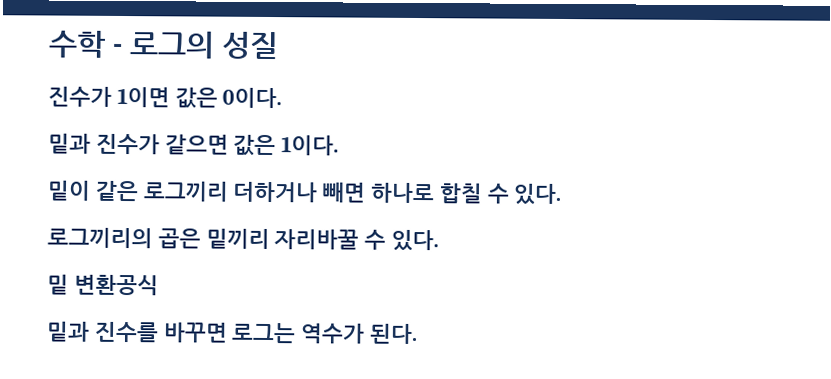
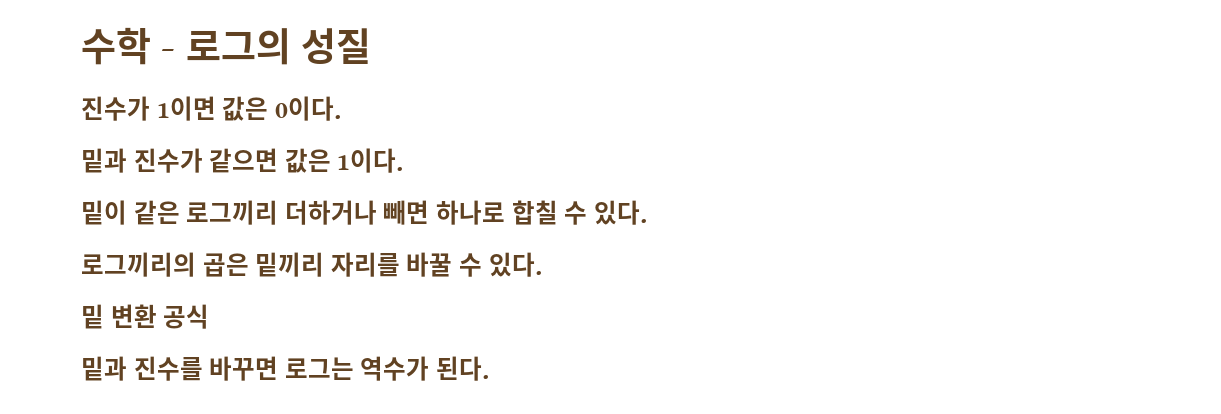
[274,229,360,250] 자리바꿀 -> [330,252,453,277] 자리를 바꿀
[73,274,159,296] 변환공식 -> [110,304,210,329] 변환 공식

